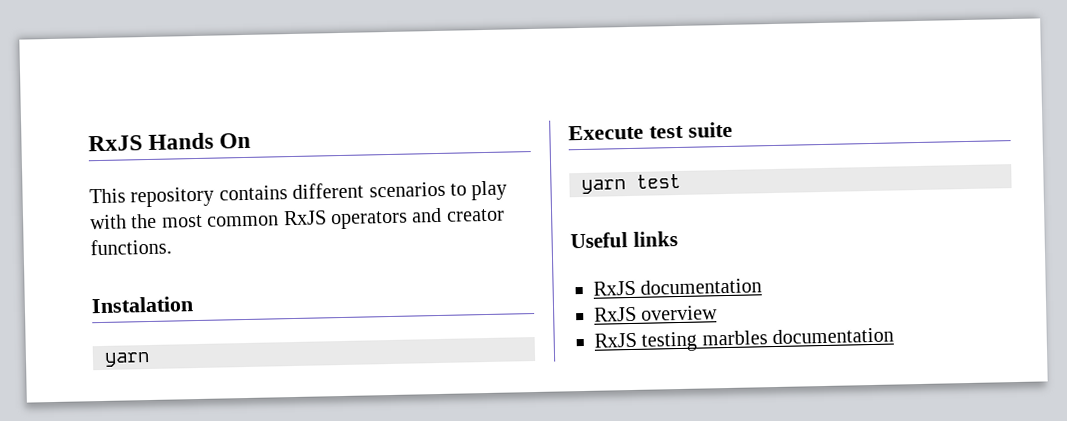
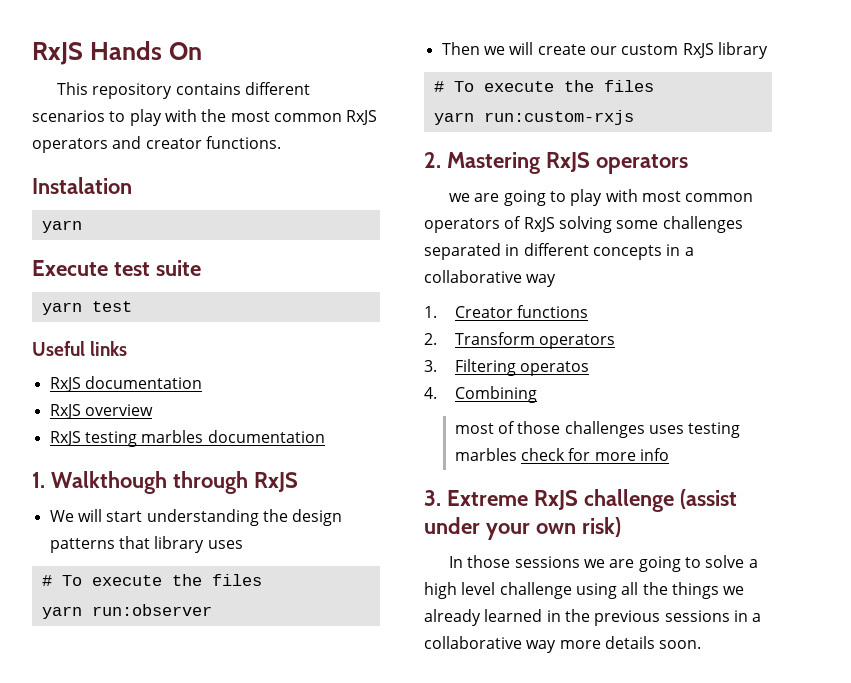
(895, 336) none -> [32,471,298,494] [49,509,343,526] [49,536,243,553] [41,574,262,586] [41,604,212,619] [441,42,768,59] [433,80,654,92] [433,110,634,125] [424,152,688,174] [449,189,754,206] [424,216,743,233] [424,243,694,260] [424,270,557,287] [424,305,588,318] [424,332,615,349] [424,359,589,376] [424,386,537,403] [454,421,741,438] [454,448,669,461] [424,489,737,512] [424,517,621,540] [449,555,758,572] [424,582,745,599] [424,609,762,626] [424,636,702,653] // 1. Walkthough through RxJS // We will start understanding the design patterns that library uses // # To execute the files // yarn run:observer // Then we will create our custom RxJS library // # To execute the files // yarn run:custom-rxjs // 2. Mastering RxJS operators // we are going to play with most common operators of RxJS solving some challenges separated in different concepts in a collaborative way // 1. Creator functions // 2. Transform operators // 3. Filtering operatos // 4. Combining // most of those challenges uses testing marbles check for more info // 3. Extreme RxJS challenge (assist under your own risk) // In those sessions we are going to solve a high level challenge using all the things we already learned in the previous sessions in a collaborative way more details soon.

